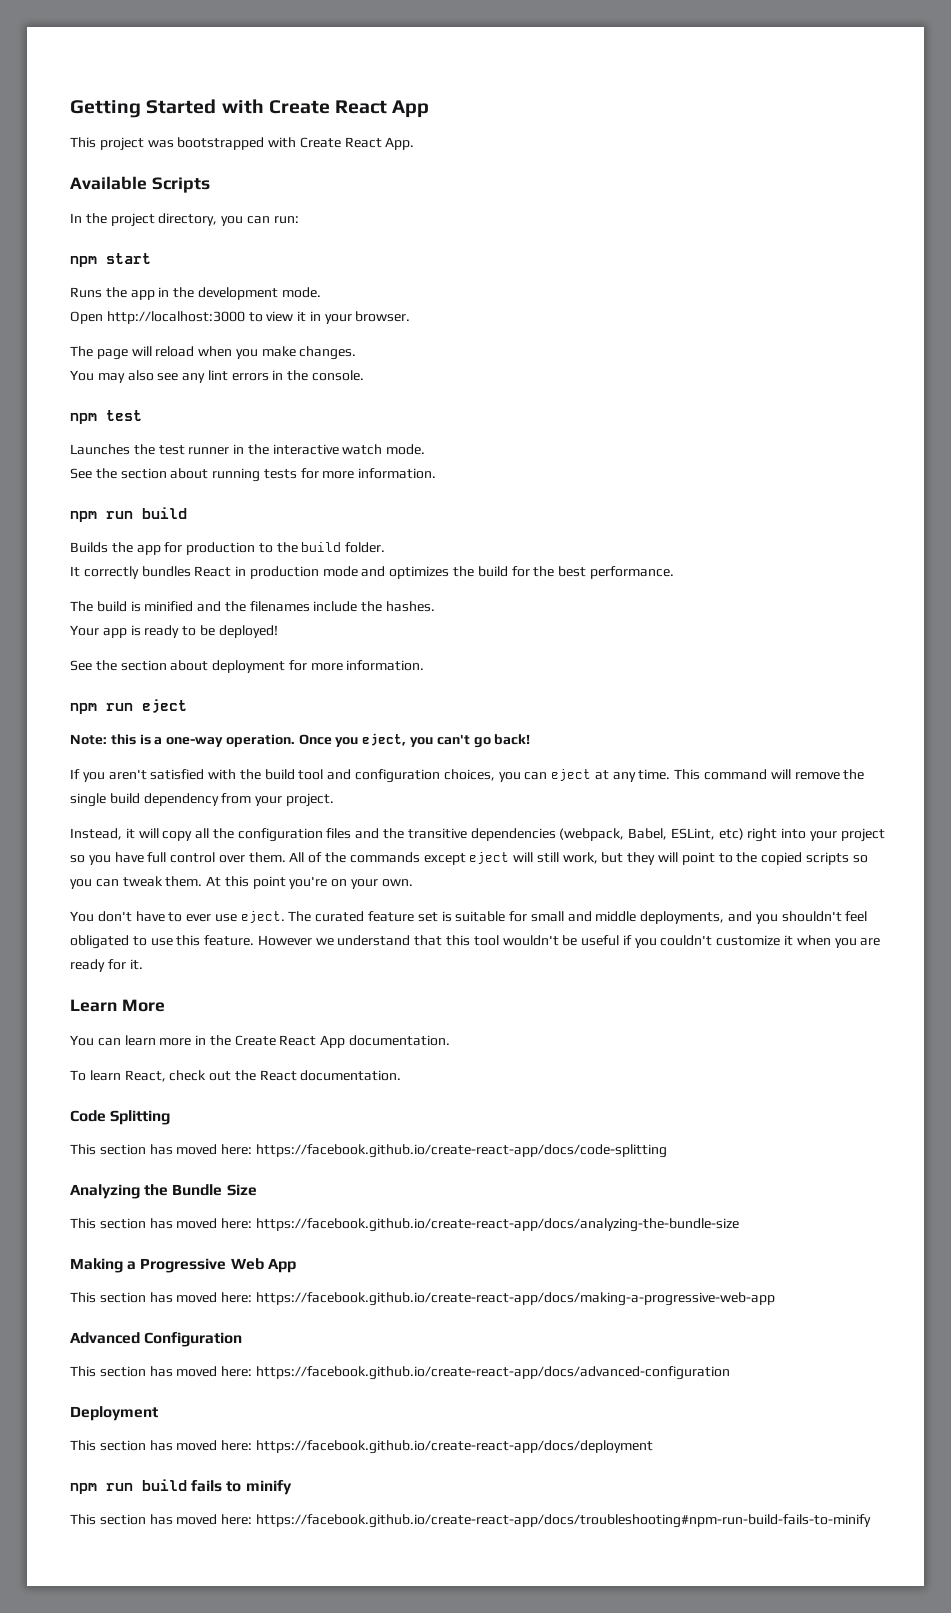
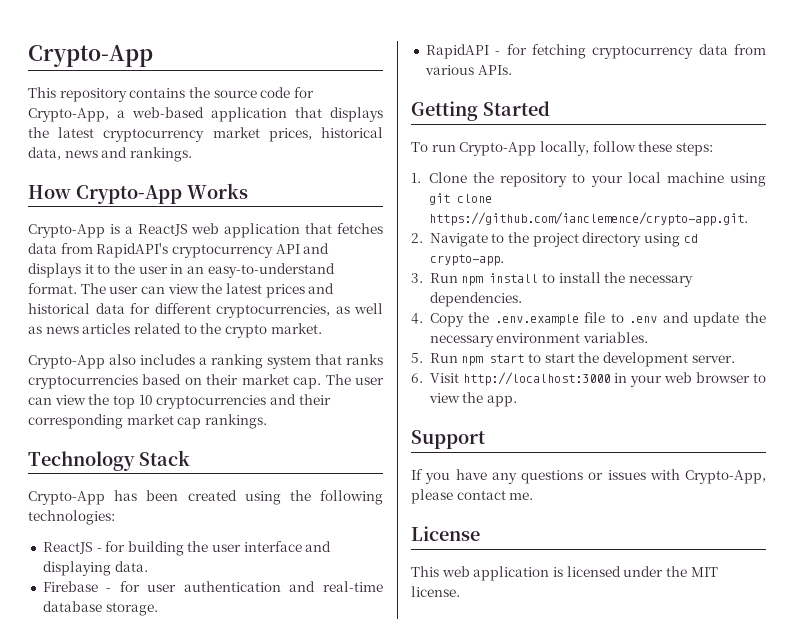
[70,99,430,118] [70,137,415,151] [70,176,210,193] [70,213,299,227] [70,253,151,267] [70,287,321,300] [70,311,411,324] [70,346,357,360] [70,370,365,383] [70,410,142,424] [70,444,426,455] [70,468,437,482] [70,507,187,522] [70,542,386,555] [70,566,674,579] [70,601,436,612] [70,625,278,638] [70,660,425,673] [70,699,187,714] [70,733,531,748] [70,769,865,783] [70,793,334,807] [70,828,885,842] [70,852,868,865] [70,876,413,889] [70,911,868,924] [70,935,881,949] [70,959,143,972] [70,999,165,1012] [70,1035,451,1048] [70,1070,402,1082] [70,1110,171,1125] [70,1144,667,1158] [70,1184,257,1199] [70,1218,739,1232] [70,1258,296,1273] [70,1292,775,1306] [70,1332,243,1347] [70,1366,730,1380] [70,1406,158,1421] [70,1440,653,1454] [70,1479,292,1495] [70,1514,871,1528] Getting Started with Create React App // This project was bootstrapped with Create React App. // Available Scripts // In the project directory, you can run: // npm start // Runs the app in the development mode. // Open http://localhost:3000 to view it in your browser. // The page will reload when you make changes. // You may also see any lint errors in the console. // npm test // Launches the test runner in the interactive watch mode. // See the section about running tests for more information. // npm run build // Builds the app for production to the build folder. // It correctly bundles React in production mode and optimizes the build for the best performance. // The build is minified and the filenames include the hashes. // Your app is ready to be deployed! // See the section about deployment for more information. // npm run eject // Note: this is a one-way operation. Once you eject, you can't go back! // If you aren't satisfied with the build tool and configuration choices, you can eject at any time. This command will remove the single build dependency from your project. // Instead, it will copy all the configuration files and the transitive dependencies (webpack, Babel, ESLint, etc) right into your project so you have full control over them. All of the commands except eject will still work, but they will point to the copied scripts so you can tweak them. At this point you're on your own. // You don't have to ever use eject. The curated feature set is suitable for small and middle deployments, and you shouldn't feel obligated to use this feature. However we understand that this tool wouldn't be useful if you couldn't customize it when you are ready for it. // Learn More // You can learn more in the Create React App documentation. // To learn React, check out the React documentation. // Code Splitting // This section has moved here: https://facebook.github.io/create-react-app/docs/code-splitting // Analyzing the Bundle Size // This section has moved here: https://facebook.github.io/create-react-app/docs/analyzing-the-bundle-size // Making a Progressive Web App // This section has moved here: https://facebook.github.io/create-react-app/docs/making-a-progressive-web-app // Advanced Configuration // This section has moved here: https://facebook.github.io/create-react-app/docs/advanced-configuration // Deployment // This section has moved here: https://facebook.github.io/create-react-app/docs/deployment // npm run build fails to minify // This section has moved here: https://facebook.github.io/create-react-app/docs/troubleshooting#npm-run-build-fails-to-minify -> [28,45,153,67] [28,87,314,102] [28,107,383,122] [28,127,383,142] [28,147,192,162] [28,183,248,204] [28,223,383,238] [28,243,330,258] [28,263,335,278] [28,283,335,298] [28,303,383,318] [28,323,322,338] [28,354,383,369] [28,374,385,389] [28,394,331,409] [28,414,267,429] [28,450,190,471] [28,490,383,505] [28,510,115,525] [42,541,332,556] [42,561,148,576] [42,581,383,592] [42,601,158,616] [425,44,766,59] [424,65,512,75] [411,101,550,121] [411,141,713,156] [411,172,766,187] [428,193,492,205] [428,212,748,226] [411,232,698,247] [429,254,504,266] [411,272,693,287] [429,292,522,307] [411,312,766,327] [429,332,649,347] [411,352,735,367] [411,372,766,387] [428,392,518,407] [411,430,485,449] [411,469,766,484] [411,489,534,504] [411,526,480,541] [411,566,718,581] [411,586,460,597] Crypto-App // This repository contains the source code for Crypto-App, a web-based application that displays the latest cryptocurrency market prices, historical data, news and rankings. // How Crypto-App Works // Crypto-App is a ReactJS web application that fetches data from RapidAPI's cryptocurrency API and displays it to the user in an easy-to-understand format. The user can view the latest prices and historical data for different cryptocurrencies, as well as news articles related to the crypto market. // Crypto-App also includes a ranking system that ranks cryptocurrencies based on their market cap. The user can view the top 10 cryptocurrencies and their corresponding market cap rankings. // Technology Stack // Crypto-App has been created using the following technologies: // ReactJS - for building the user interface and displaying data. // Firebase - for user authentication and real-time database storage. // RapidAPI - for fetching cryptocurrency data from various APIs. // Getting Started // To run Crypto-App locally, follow these steps: // 1. Clone the repository to your local machine using git clone https://github.com/ianclemence/crypto-app.git. // 2. Navigate to the project directory using cd crypto-app. // 3. Run npm install to install the necessary dependencies. // 4. Copy the .env.example file to .env and update the necessary environment variables. // 5. Run npm start to start the development server. // 6. Visit http://localhost:3000 in your web browser to view the app. // Support // If you have any questions or issues with Crypto-App, please contact me. // License // This web application is licensed under the MIT license.

